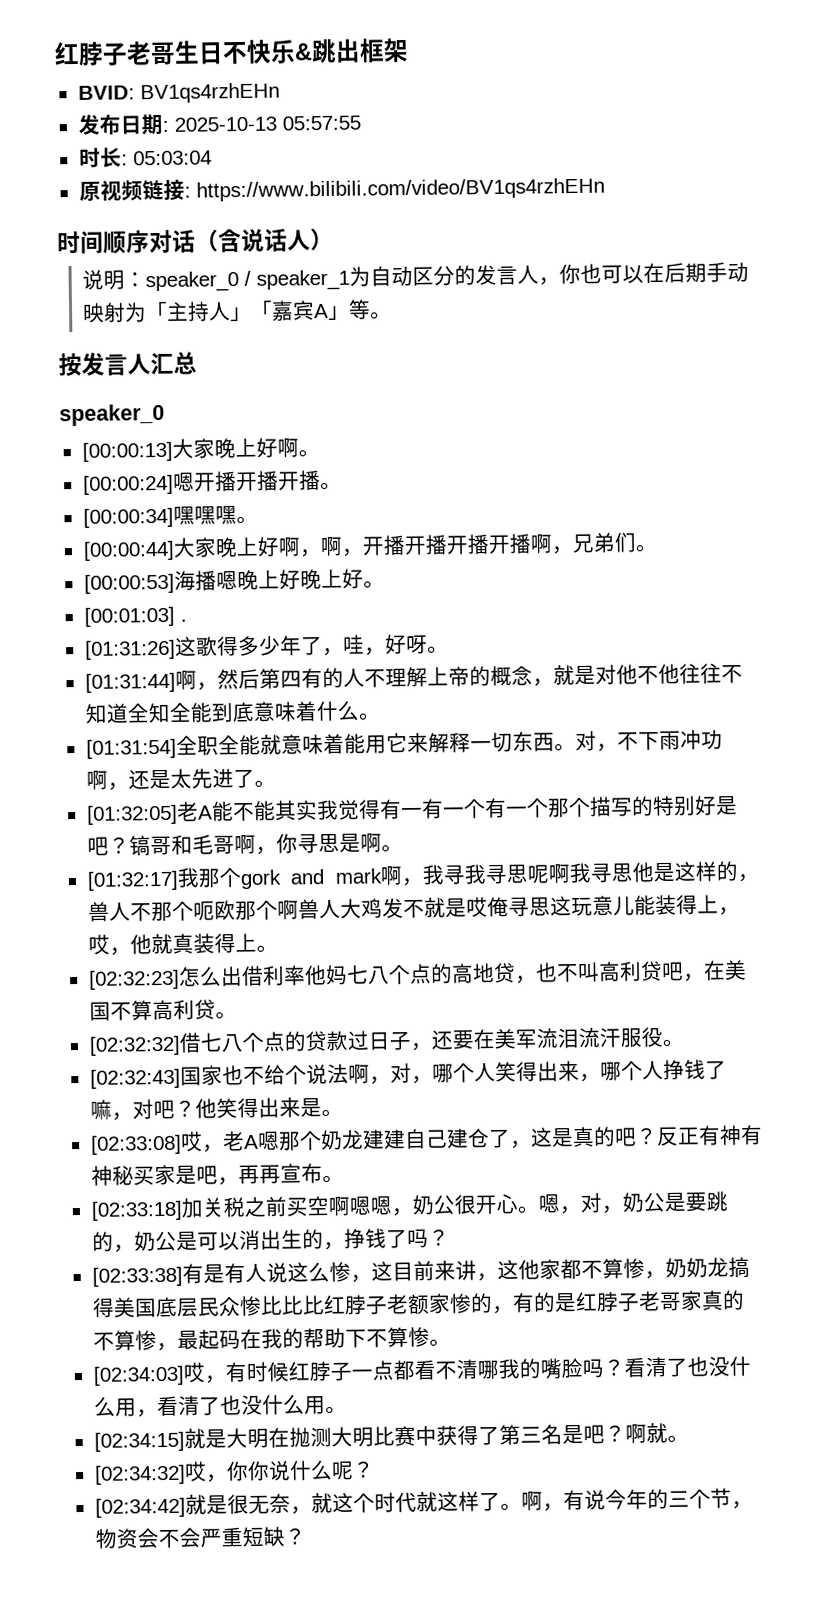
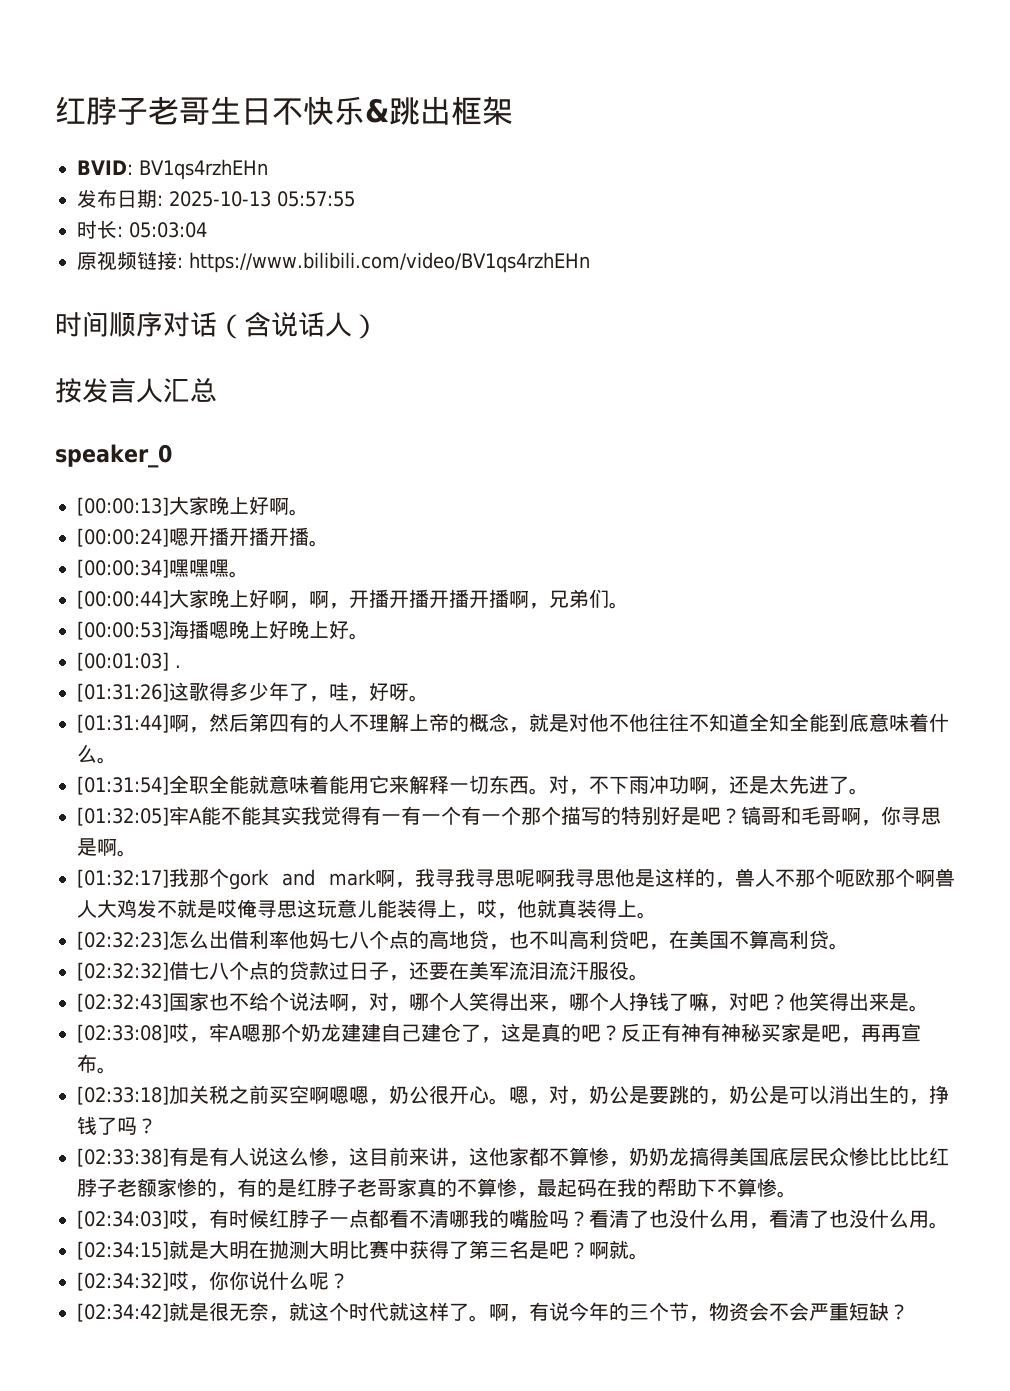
[82,261,750,293] [82,299,393,323] // 说明：speaker_0 / speaker_1为自动区分的发言人，你也可以在后期手动映射为「主持人」「嘉宾A」等。 -> (379, 326) none
[175,801,199,822] 老 -> [169,806,189,825] 牢
[221,1131,245,1152] 老 -> [209,1023,229,1042] 牢

